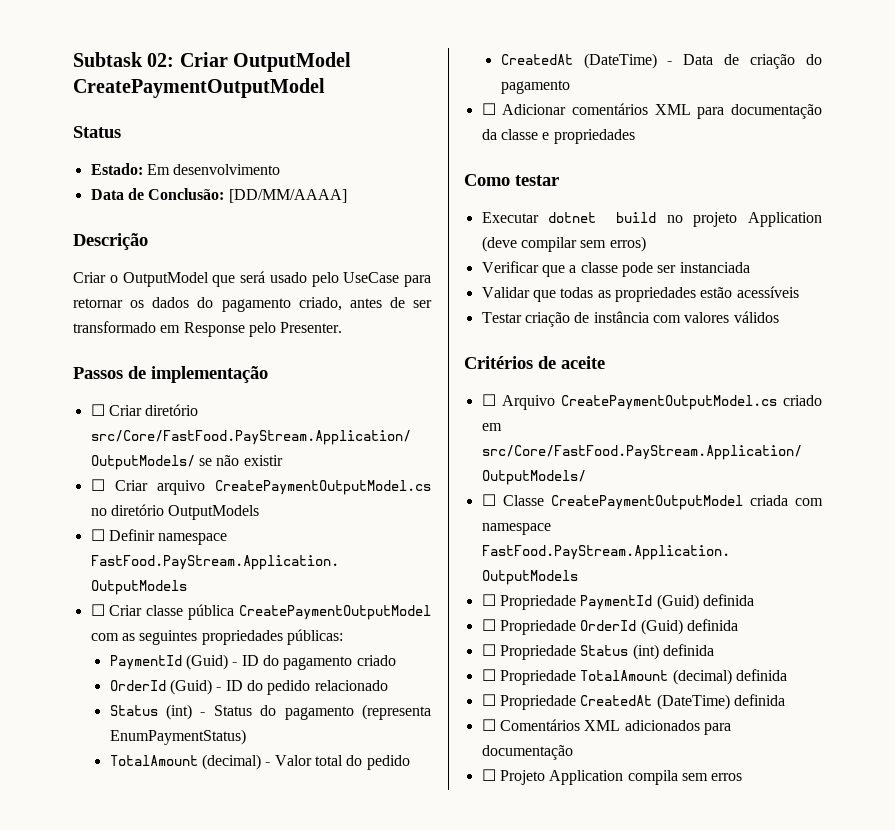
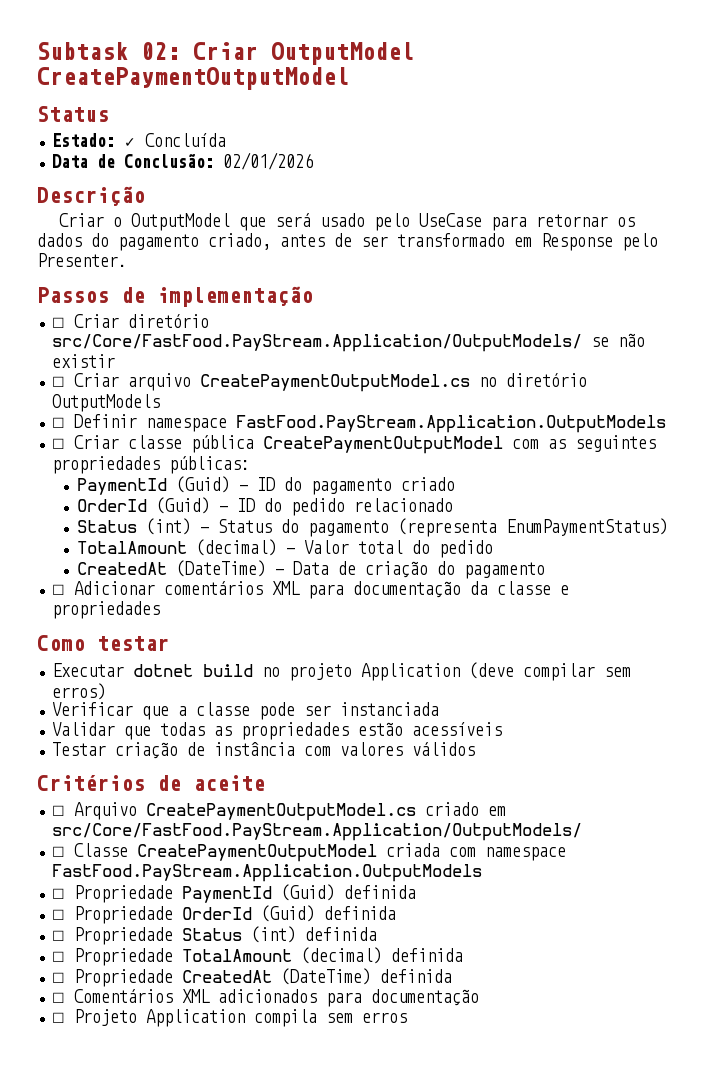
[146,164,281,175] Em desenvolvimento -> [124,133,227,147] ✓ Concluída
[228,189,347,203] [DD/MM/AAAA] -> [223,152,314,170] 02/01/2026

